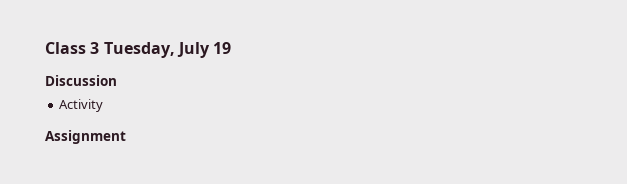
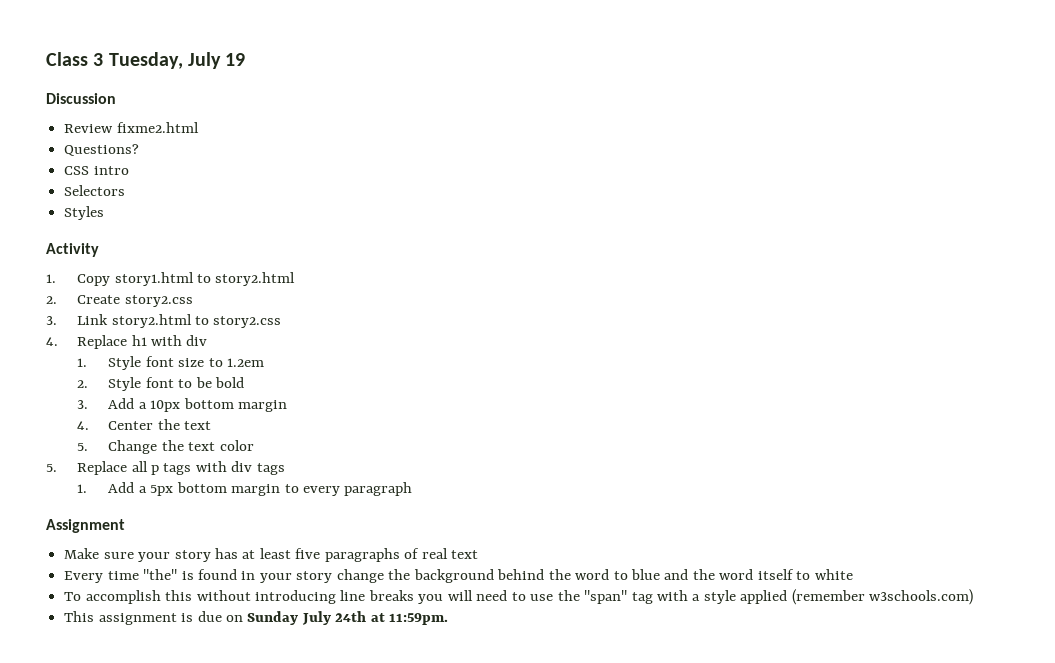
[59,99,104,112] [45,130,126,144] Activity // Assignment -> [64,122,199,133] [64,144,140,156] [64,166,129,175] [64,185,126,196] [64,206,105,220] [46,243,99,257] [46,272,296,286] [46,295,193,307] [46,314,282,328] [46,335,208,349] [77,356,265,370] [77,377,245,391] [77,398,288,412] [77,419,212,430] [77,440,254,454] [46,461,285,475] [77,482,413,496] [46,519,125,533] [64,548,479,562] [64,569,853,583] [64,589,974,605] [64,611,449,625] Review fixme2.html // Questions? // CSS intro // Selectors // Styles // Activity // 1. Copy story1.html to story2.html // 2. Create story2.css // 3. Link story2.html to story2.css // 4. Replace h1 with div // 1. Style font size to 1.2em // 2. Style font to be bold // 3. Add a 10px bottom margin // 4. Center the text // 5. Change the text color // 5. Replace all p tags with div tags // 1. Add a 5px bottom margin to every paragraph // Assignment // Make sure your story has at least five paragraphs of real text // Every time "the" is found in your story change the background behind the word to blue and the word itself to white // To accomplish this without introducing line breaks you will need to use the "span" tag with a style applied (remember w3schools.com) // This assignment is due on Sunday July 24th at 11:59pm.

